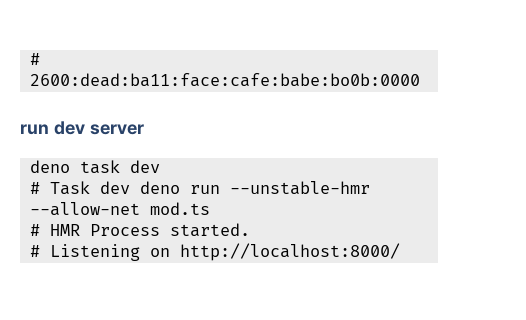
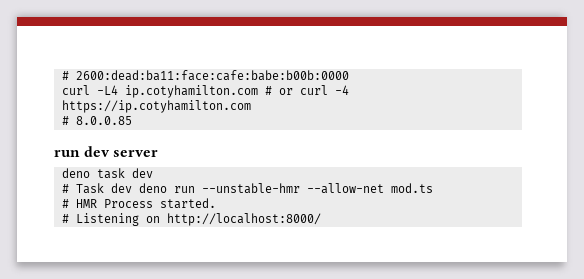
[29,53,40,65] [29,73,420,87] # 2600:dead:ba11:face:cafe:babe:bo0b:0000 -> [61,70,349,81] [61,85,349,98] [61,100,251,113] [61,116,132,125] # 2600:dead:ba11:face:cafe:babe:b00b:0000 // curl -L4 ip.cotyhamilton.com # or curl -4 https://ip.cotyhamilton.com // # 8.0.0.85

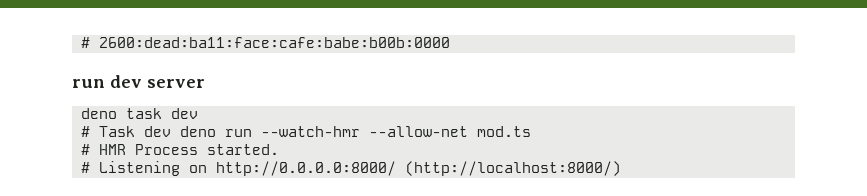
[61,85,349,98] [61,100,251,113] [61,116,132,125] // curl -L4 ip.cotyhamilton.com # or curl -4 https://ip.cotyhamilton.com // # 8.0.0.85 -> (450, 42) none
[201,183,300,194] --unstable-hmr -> [260,126,360,137] --watch-hmr
[166,213,321,226] http://localhost:8000/ -> [215,161,621,176] http://0.0.0.0:8000/ (http://localhost:8000/)

